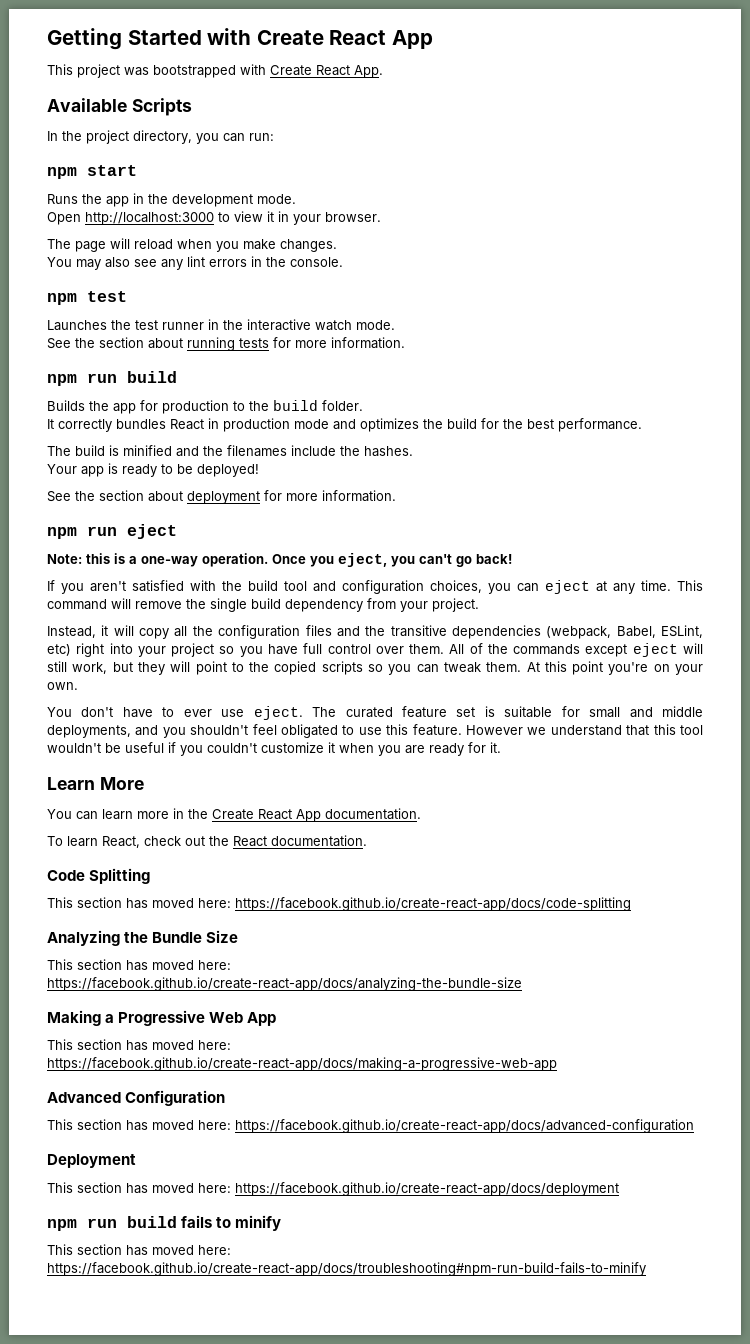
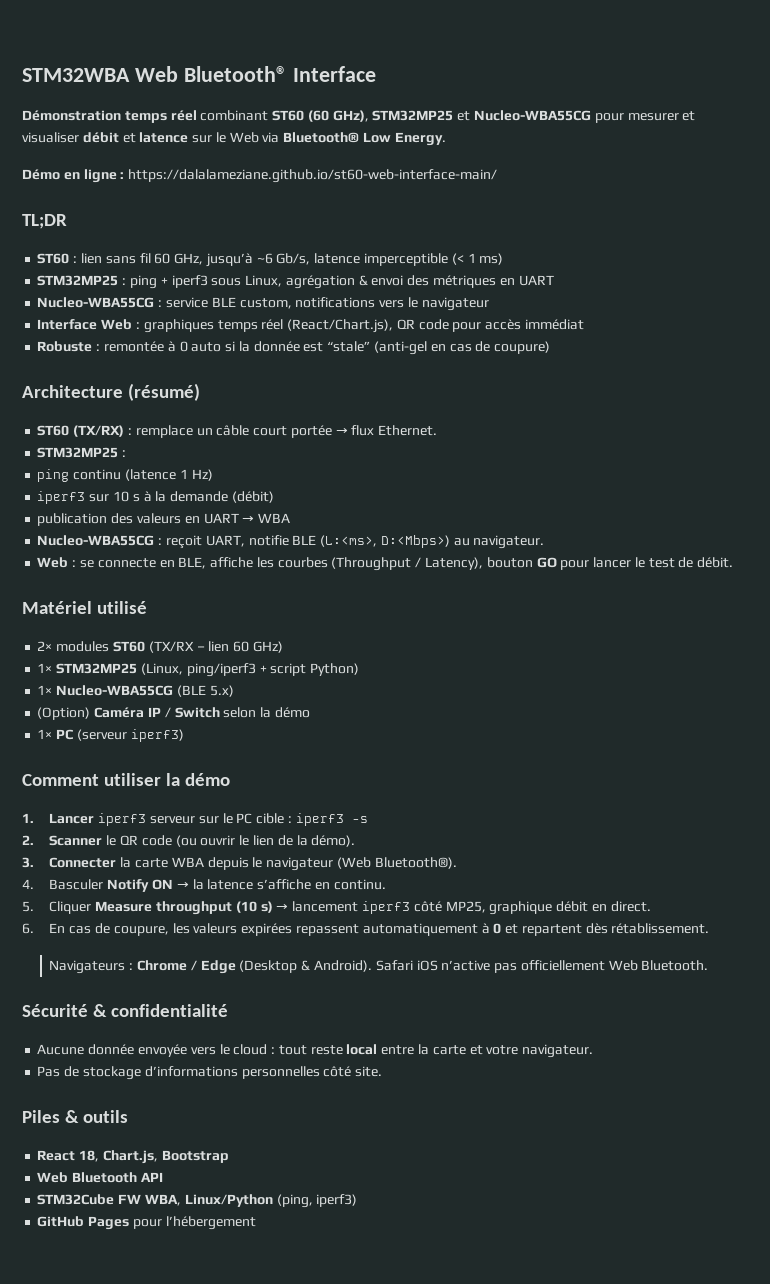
[47,28,433,50] [47,64,383,78] [47,98,192,116] [47,130,274,144] [47,165,137,179] [47,193,296,207] [47,211,381,225] [47,238,337,252] [47,256,343,270] [47,291,127,305] [47,319,395,331] [47,337,405,351] [47,371,177,386] [47,400,363,414] [47,418,642,432] [47,445,413,457] [47,463,259,477] [47,490,396,504] [47,524,177,539] [47,553,512,567] [47,580,703,594] [47,598,479,612] [47,625,703,639] [47,643,703,657] [47,661,703,675] [47,682,78,690] [47,706,703,720] [47,724,703,738] [47,742,501,756] [47,777,144,790] [47,808,421,822] [47,835,367,848] [47,868,151,884] [47,897,631,911] [47,930,239,946] [47,959,231,971] [47,977,522,991] [47,1010,277,1026] [47,1039,231,1051] [47,1057,557,1071] [47,1090,226,1106] [47,1119,694,1133] [47,1154,136,1168] [47,1182,619,1196] [47,1215,282,1231] [47,1244,231,1256] [47,1262,646,1276] Getting Started with Create React App // This project was bootstrapped with Create React App. // Available Scripts // In the project directory, you can run: // npm start // Runs the app in the development mode. // Open http://localhost:3000 to view it in your browser. // The page will reload when you make changes. // You may also see any lint errors in the console. // npm test // Launches the test runner in the interactive watch mode. // See the section about running tests for more information. // npm run build // Builds the app for production to the build folder. // It correctly bundles React in production mode and optimizes the build for the best performance. // The build is minified and the filenames include the hashes. // Your app is ready to be deployed! // See the section about deployment for more information. // npm run eject // Note: this is a one-way operation. Once you eject, you can't go back! // If you aren't satisfied with the build tool and configuration choices, you can eject at any time. This command will remove the single build dependency from your project. // Instead, it will copy all the configuration files and the transitive dependencies (webpack, Babel, ESLint, etc) right into your project so you have full control over them. All of the commands except eject will still work, but they will point to the copied scripts so you can tweak them. At this point you're on your own. // You don't have to ever use eject. The curated feature set is suitable for small and middle deployments, and you shouldn't feel obligated to use this feature. However we understand that this tool wouldn't be useful if you couldn't customize it when you are ready for it. // Learn More // You can learn more in the Create React App documentation. // To learn React, check out the React documentation. // Code Splitting // This section has moved here: https://facebook.github.io/create-react-app/docs/code-splitting // Analyzing the Bundle Size // This section has moved here: https://facebook.github.io/create-react-app/docs/analyzing-the-bundle-size // Making a Progressive Web App // This section has moved here: https://facebook.github.io/create-react-app/docs/making-a-progressive-web-app // Advanced Configuration // This section has moved here: https://facebook.github.io/create-react-app/docs/advanced-configuration // Deployment // This section has moved here: https://facebook.github.io/create-react-app/docs/deployment // npm run build fails to minify // This section has moved here: https://facebook.github.io/create-react-app/docs/troubleshooting#npm-run-build-fails-to-minify -> [22,66,376,82] [22,110,696,123] [22,132,446,146] [22,169,498,183] [22,214,67,229] [37,253,504,267] [37,275,554,289] [37,297,489,311] [37,319,584,333] [37,341,551,355] [22,383,201,401] [37,425,438,438] [37,447,127,458] [37,469,213,482] [37,491,274,504] [37,513,291,526] [37,535,545,549] [37,557,734,571] [22,601,148,614] [37,641,283,653] [37,663,360,677] [37,685,234,697] [37,707,310,720] [37,729,184,742] [22,773,231,786] [22,813,368,826] [22,835,356,847] [22,857,457,871] [22,879,386,892] [22,901,651,915] [22,923,710,936] [49,960,709,974] [22,1004,229,1017] [37,1044,594,1058] [37,1066,383,1080] [22,1110,129,1123] [37,1150,229,1164] [37,1172,163,1183] [37,1194,358,1208] [37,1216,256,1230] STM32WBA Web Bluetooth® Interface // Démonstration temps réel combinant ST60 (60 GHz), STM32MP25 et Nucleo-WBA55CG pour mesurer et visualiser débit et latence sur le Web via Bluetooth® Low Energy. // Démo en ligne : https://dalalameziane.github.io/st60-web-interface-main/ // TL;DR // ST60 : lien sans fil 60 GHz, jusqu’à ~6 Gb/s, latence imperceptible (< 1 ms) // STM32MP25 : ping + iperf3 sous Linux, agrégation & envoi des métriques en UART // Nucleo-WBA55CG : service BLE custom, notifications vers le navigateur // Interface Web : graphiques temps réel (React/Chart.js), QR code pour accès immédiat // Robuste : remontée à 0 auto si la donnée est “stale” (anti-gel en cas de coupure) // Architecture (résumé) // ST60 (TX/RX) : remplace un câble court portée → flux Ethernet. // STM32MP25 : // ping continu (latence 1 Hz) // iperf3 sur 10 s à la demande (débit) // publication des valeurs en UART → WBA // Nucleo-WBA55CG : reçoit UART, notifie BLE (L:<ms>, D:<Mbps>) au navigateur. // Web : se connecte en BLE, affiche les courbes (Throughput / Latency), bouton GO pour lancer le test de débit. // Matériel utilisé // 2× modules ST60 (TX/RX – lien 60 GHz) // 1× STM32MP25 (Linux, ping/iperf3 + script Python) // 1× Nucleo-WBA55CG (BLE 5.x) // (Option) Caméra IP / Switch selon la démo // 1× PC (serveur iperf3) // Comment utiliser la démo // 1. Lancer iperf3 serveur sur le PC cible : iperf3 -s // 2. Scanner le QR code (ou ouvrir le lien de la démo). // 3. Connecter la carte WBA depuis le navigateur (Web Bluetooth®). // 4. Basculer Notify ON → la latence s’affiche en continu. // 5. Cliquer Measure throughput (10 s) → lancement iperf3 côté MP25, graphique débit en direct. // 6. En cas de coupure, les valeurs expirées repassent automatiquement à 0 et repartent dès rétablissement. // Navigateurs : Chrome / Edge (Desktop & Android). Safari iOS n’active pas officiellement Web Bluetooth. // Sécurité & confidentialité // Aucune donnée envoyée vers le cloud : tout reste local entre la carte et votre navigateur. // Pas de stockage d’informations personnelles côté site. // Piles & outils // React 18, Chart.js, Bootstrap // Web Bluetooth API // STM32Cube FW WBA, Linux/Python (ping, iperf3) // GitHub Pages pour l’hébergement

